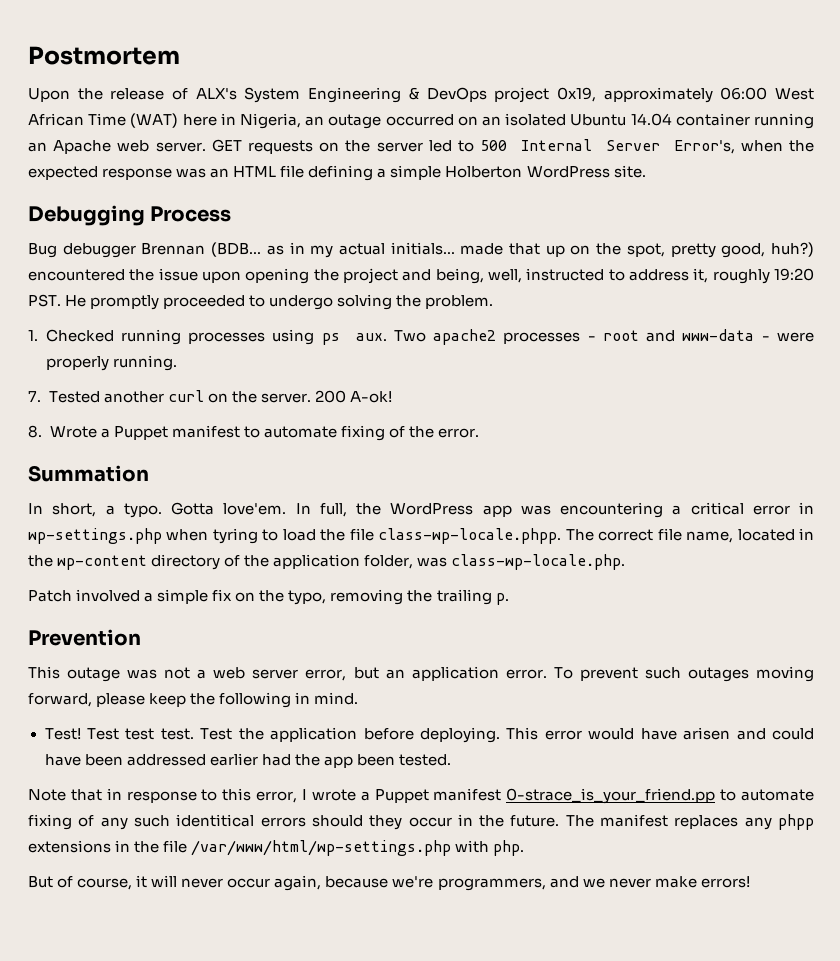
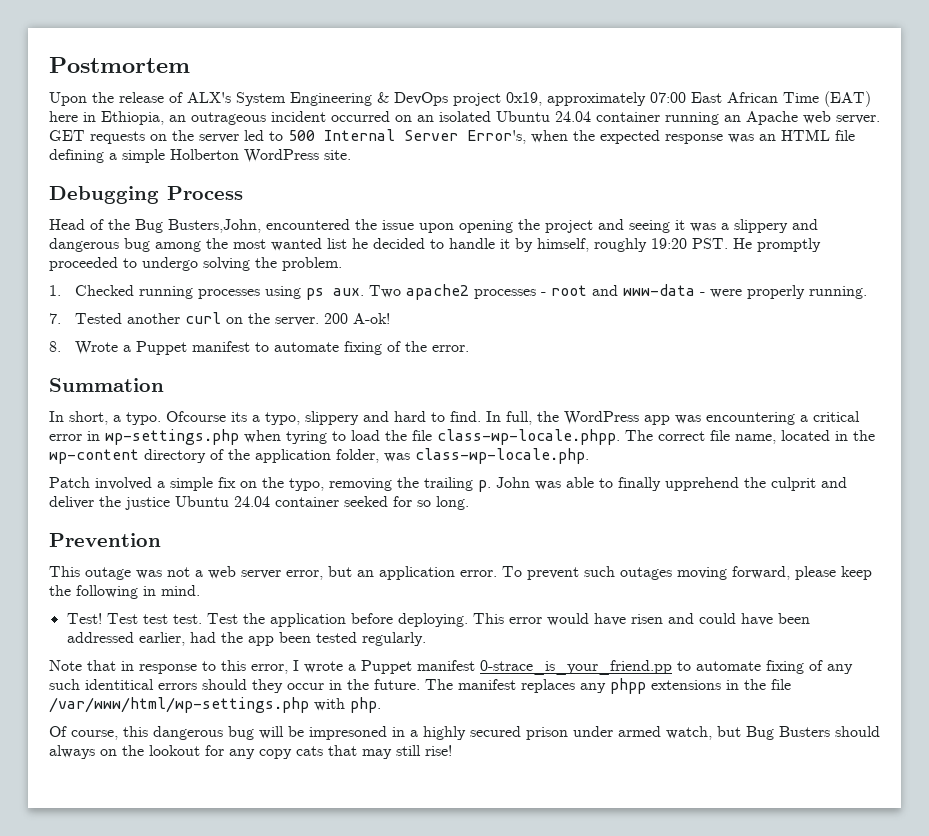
[720,87,815,100] 06:00 West -> [650,92,722,103] 07:00 East
[130,113,179,128] (WAT) -> [824,91,871,107] (EAT)
[239,113,382,129] Nigeria, an outage -> [101,111,326,125] Ethiopia, an outrageous incident
[630,113,672,126] 14.04 -> [555,111,591,122] 24.04
[28,242,815,258] Bug debugger Brennan (BDB... as in my actual initials... made that up on the spot, pretty good, huh?) -> [49,219,261,233] Head of the Bug Busters,John,
[435,268,709,284] being, well, instructed to address it, -> [629,219,818,233] [49,238,589,252] seeing it was a slippery and dangerous bug among the most wanted list he decided to handle it by himself,
[171,502,287,515] Gotta love'em. -> [166,411,481,425] Ofcourse its a typo, slippery and hard to find.
(509, 599) none -> [496,477,847,491] [49,496,469,510] John was able to finally upprehend the culprit and deliver the justice Ubuntu 24.04 container seeked for so long.
[683,727,731,740] arisen -> [630,614,663,624] risen
[209,753,258,766] earlier -> [138,632,185,646] earlier,
[398,754,451,766] tested. -> [315,632,426,646] tested regularly.
[28,875,750,891] But of course, it will never occur again, because we're programmers, and we never make errors! -> [49,726,880,740] [49,745,452,759] Of course, this dangerous bug will be impresoned in a highly secured prison under armed watch, but Bug Busters should always on the lookout for any copy cats that may still rise!

